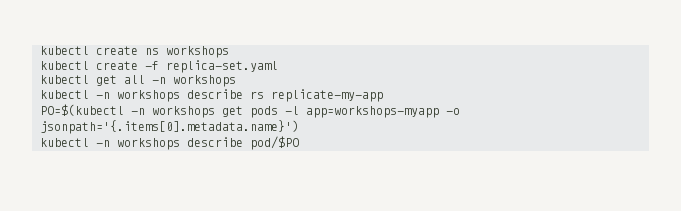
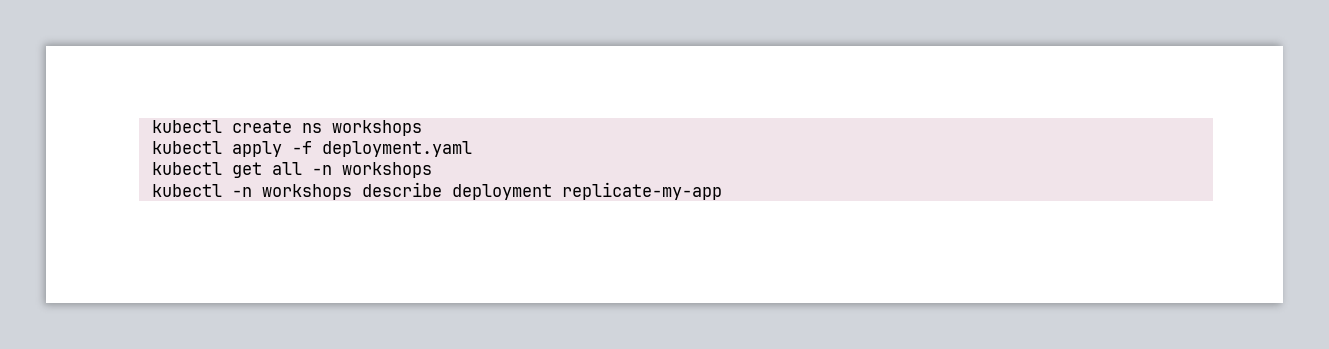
[95,60,278,73] create -f replica-set.yaml -> [231,141,472,157] apply -f deployment.yaml
[249,91,264,99] rs -> [451,184,552,200] deployment
[39,104,460,118] [39,120,299,134] [39,136,299,150] // PO=$(kubectl -n workshops get pods -l app=workshops-myapp -o jsonpath='{.items[0].metadata.name}') // kubectl -n workshops describe pod/$PO -> (722, 191) none

